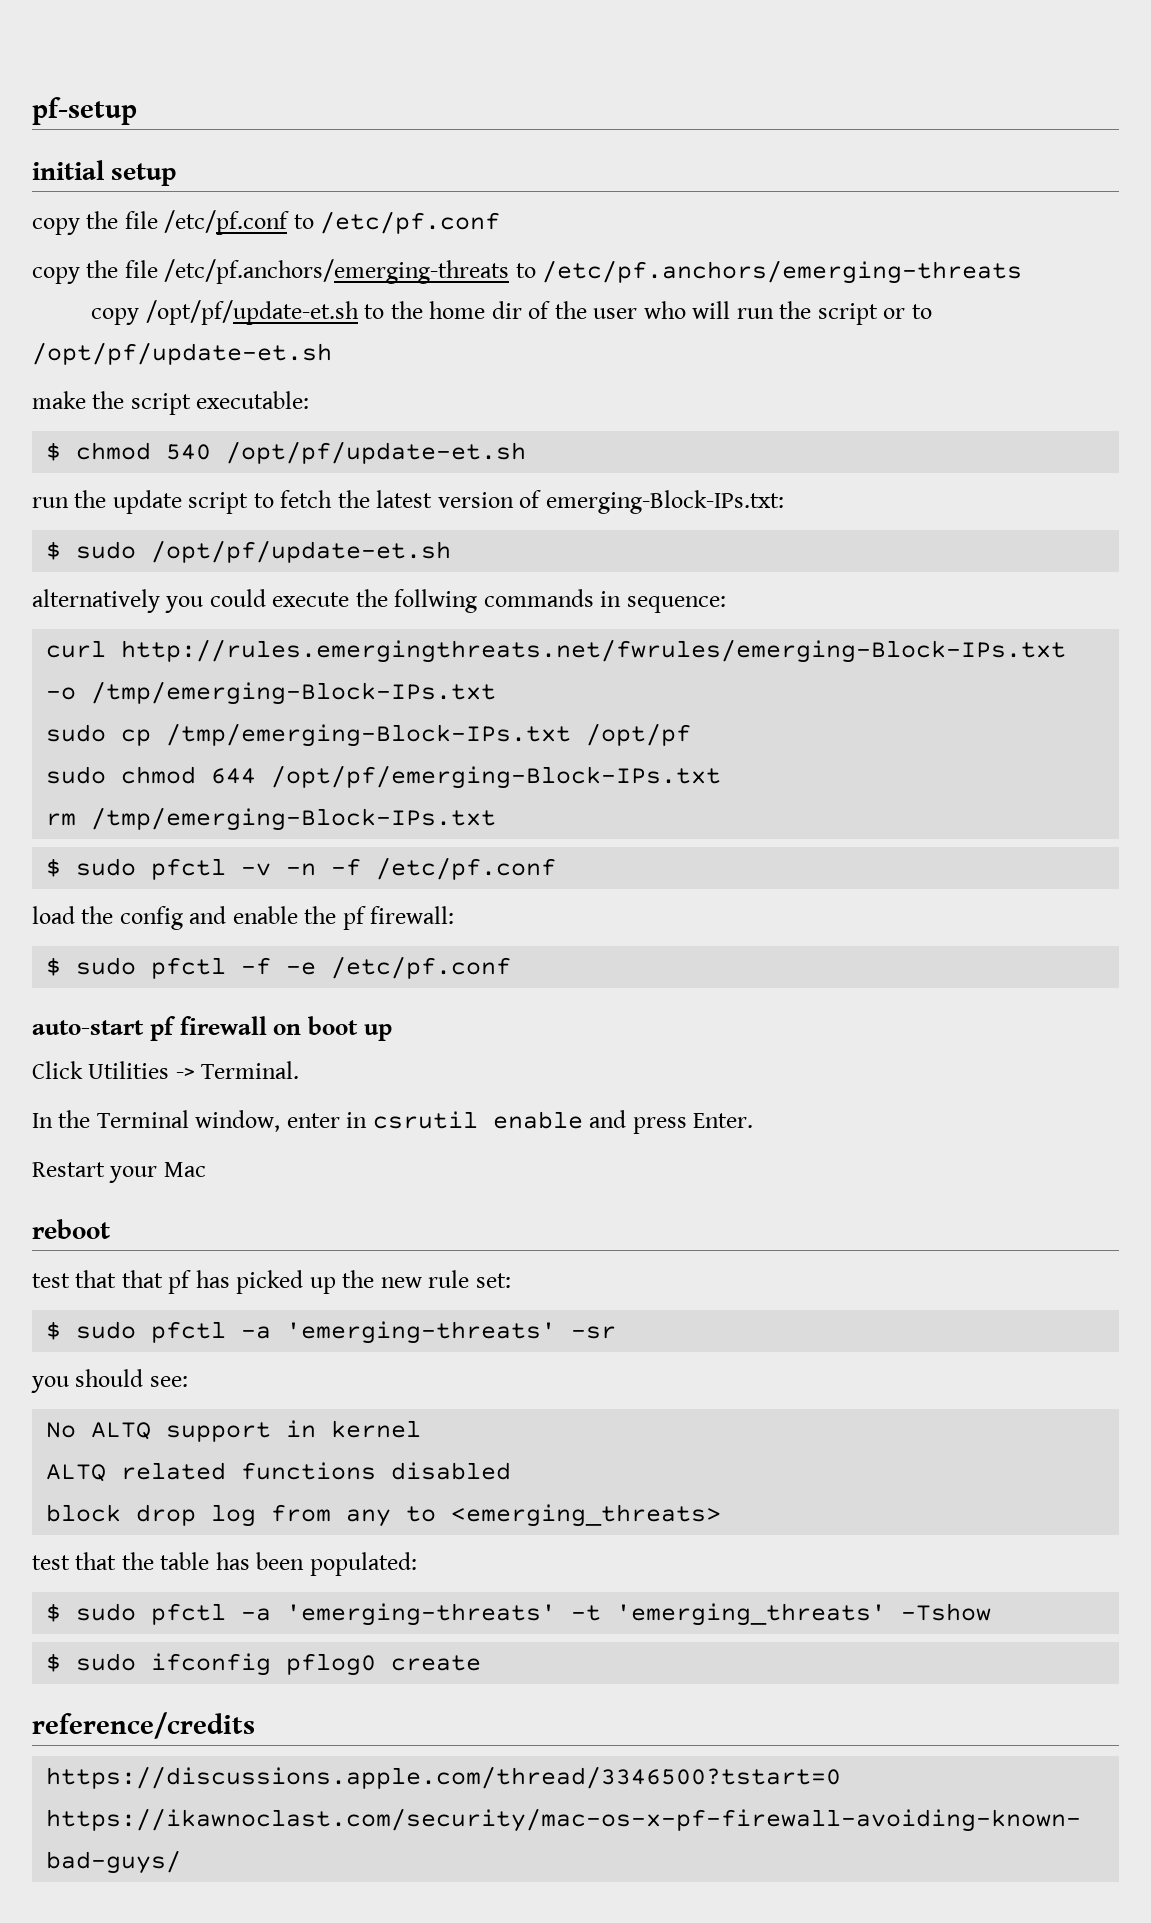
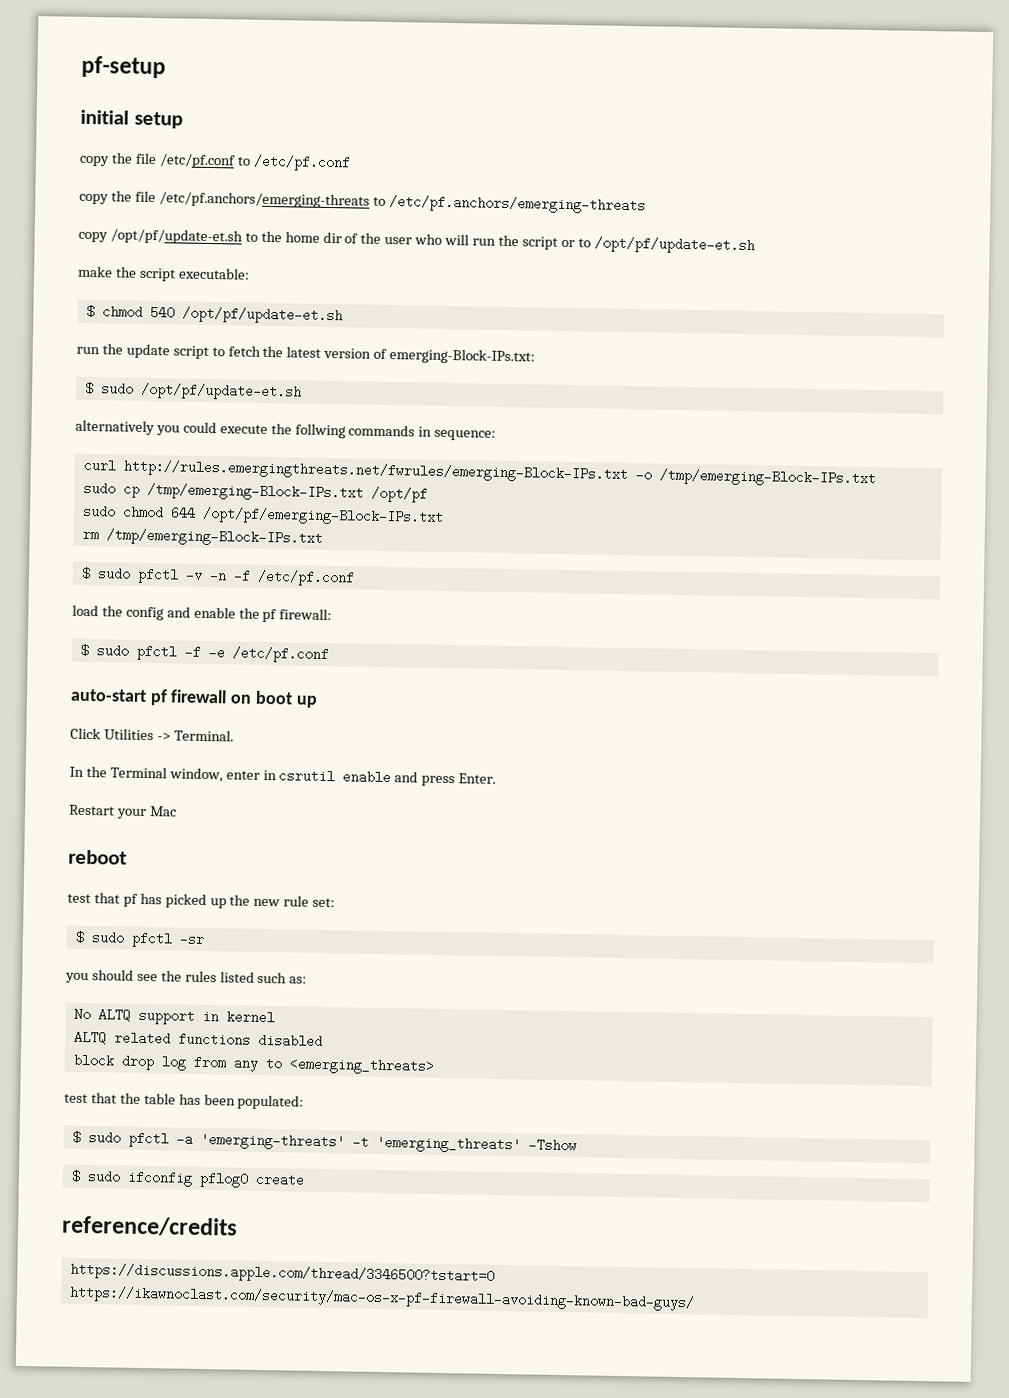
[121,1270,163,1288] that -> (120, 898) none
[241,1321,557,1344] -a 'emerging-threats' -> (173, 939) none
[149,1376,188,1387] see: -> [136,970,308,984] see the rules listed such as:

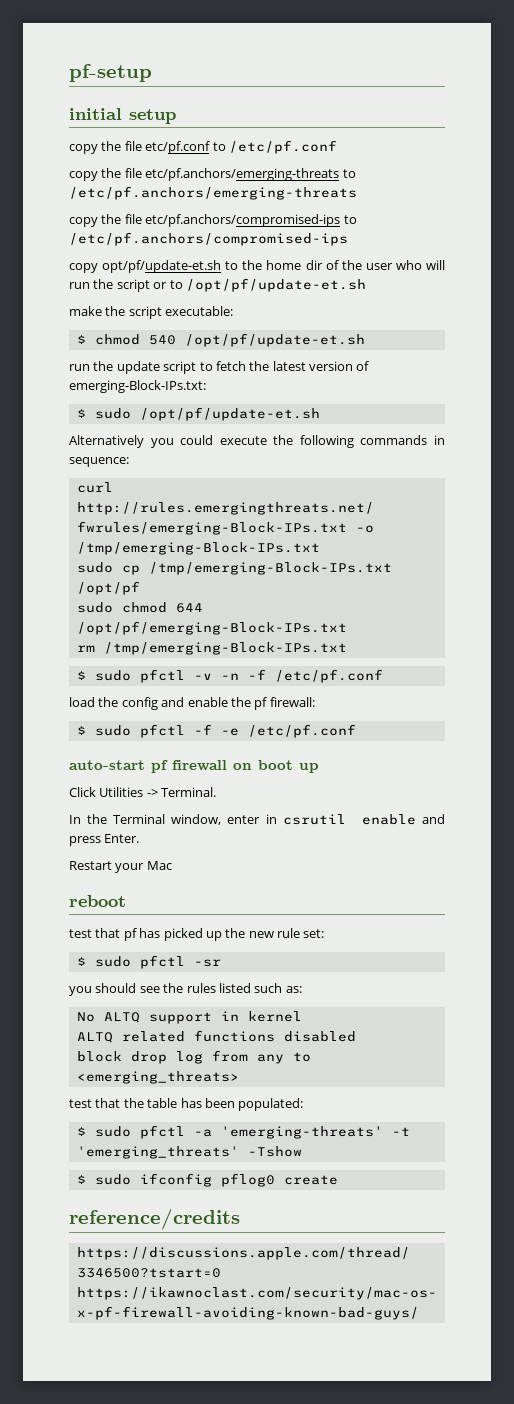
[158,153,236,169] /etc/pf.conf -> [145,141,211,154] etc/pf.conf
[158,191,370,209] /etc/pf.anchors/emerging-threats -> [145,168,340,181] etc/pf.anchors/emerging-threats
[109,228,243,245] /opt/pf/update-et.sh -> [101,214,357,227] [69,232,348,246] [69,260,222,273] the file etc/pf.anchors/compromised-ips to /etc/pf.anchors/compromised-ips // copy opt/pf/update-et.sh
[75,419,155,436] alternatively -> [69,435,144,448] Alternatively
[294,423,346,439] follwing -> [299,435,354,448] following

